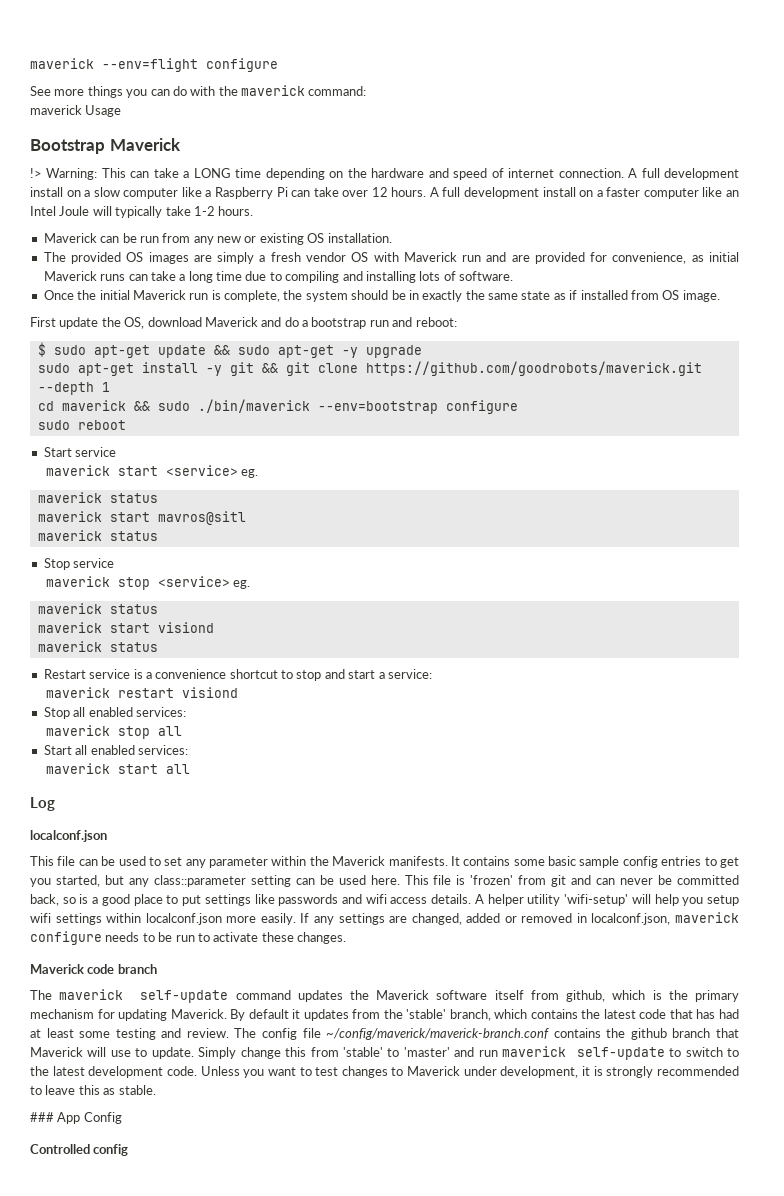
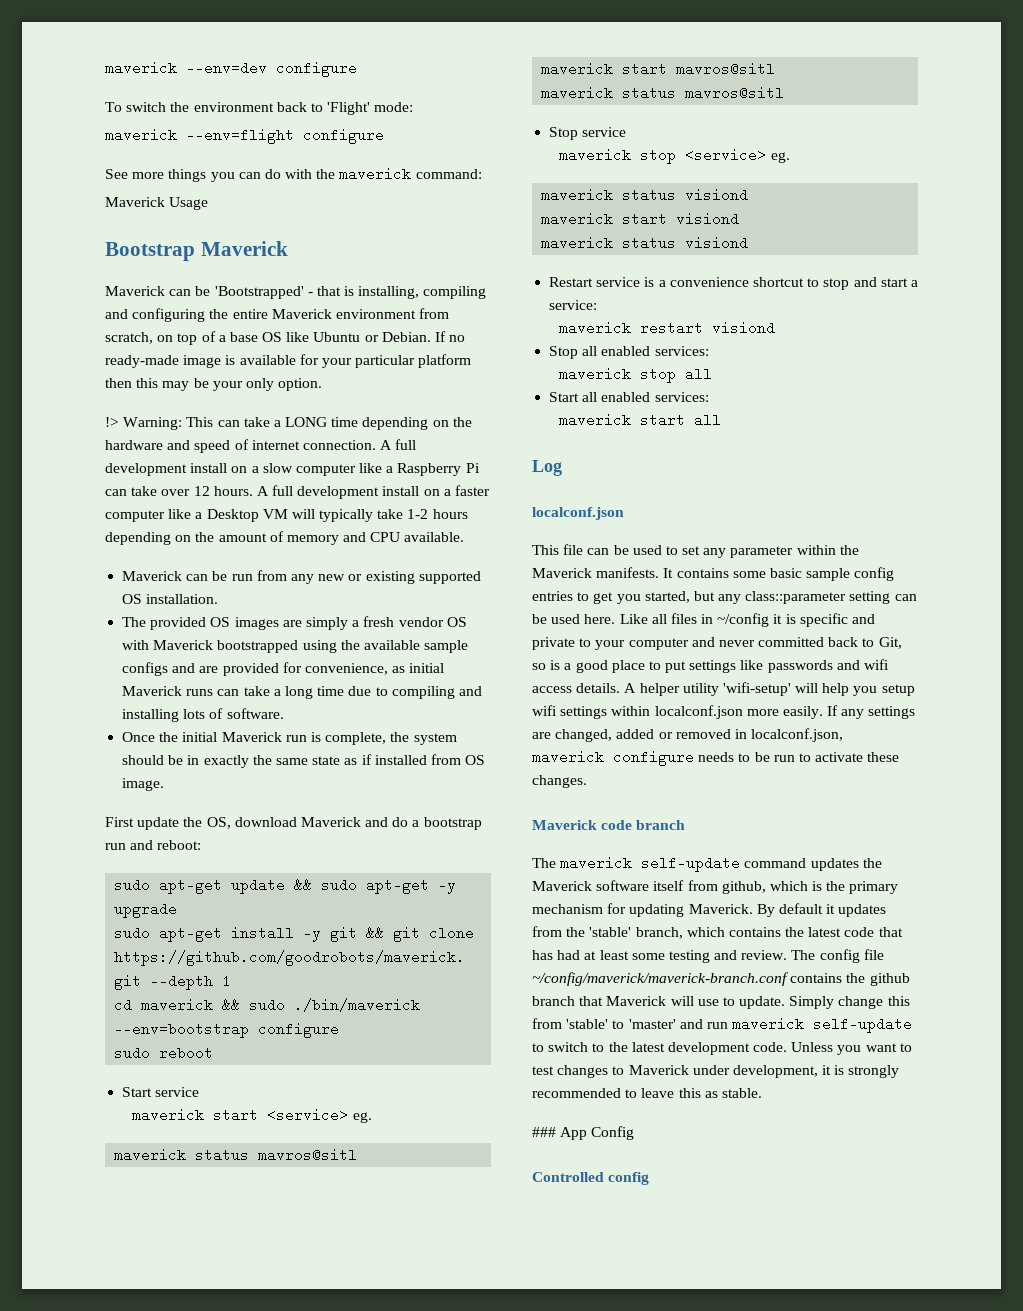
[30,58,94,69] maverick -> [105,61,357,77] [105,102,414,115] [105,128,177,142] maverick --env=dev configure // To switch the environment back to 'Flight' mode: // maverick
[30,105,82,115] maverick -> [105,197,165,207] Maverick
(181, 144) none -> [105,286,487,299] [105,308,450,322] [105,331,466,345] [105,354,472,368] [105,378,323,391] // Maverick can be 'Bootstrapped' - that is installing, compiling and configuring the entire Maverick environment from scratch, on top of a base OS like Ubuntu or Debian. If no ready-made image is available for your particular platform then this may be your only option.
[726,190,740,197] [30,206,90,216] an Intel Joule -> [195,509,288,522] a Desktop VM
[218,206,254,216] hours. -> [432,509,468,519] [105,531,465,545] hours depending on the amount of memory and CPU available.
(304, 239) none -> [418,571,481,584] supported
[462,255,482,262] run -> [217,640,469,653] [122,662,169,676] bootstrapped using the available sample configs
[37,342,46,357] $ -> (202, 845) none
(158, 498) none -> [258,1148,358,1162] mavros@sitl
(158, 536) none -> [685,86,785,100] mavros@sitl
(158, 609) none -> [685,188,749,202] visiond
(158, 647) none -> [685,236,749,250] visiond
[404,875,740,887] [30,894,59,906] This file is 'frozen' from git and can never be committed back, -> [619,613,876,627] [532,637,902,650] Like all files in ~/config it is specific and private to your computer and never committed back to Git,

